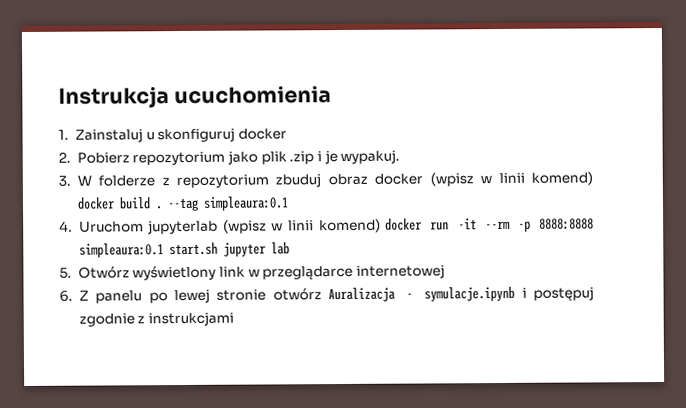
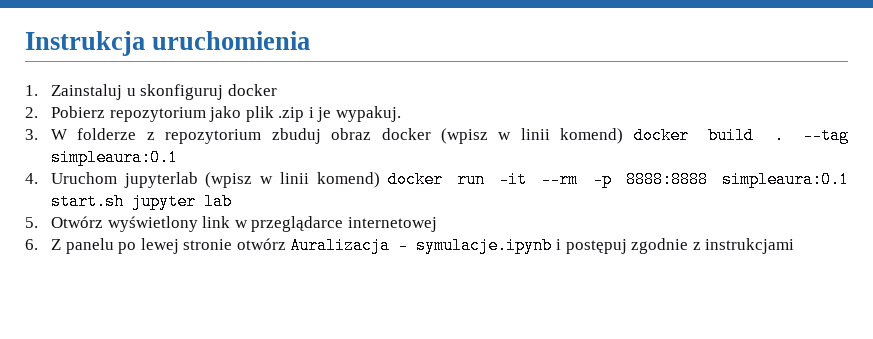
[173,85,331,105] ucuchomienia -> [152,31,311,50] uruchomienia

